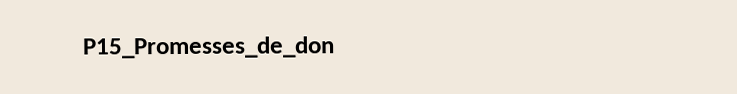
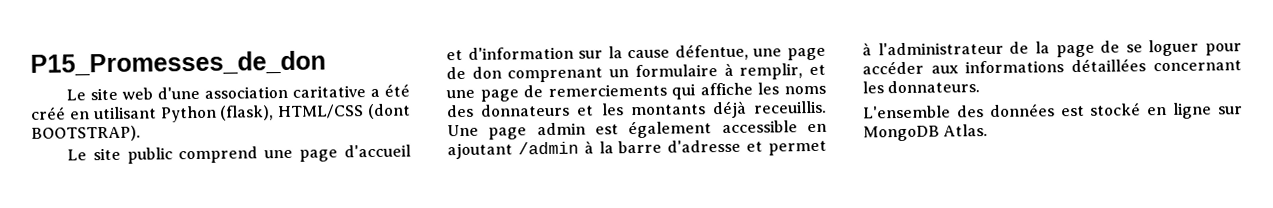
(335, 47) none -> [65,83,410,101] [30,103,412,123] [31,125,141,142] [66,144,412,164] [446,43,826,61] [446,62,826,83] [446,82,826,102] [447,100,828,119] [447,120,827,140] [447,139,827,160] [862,39,1242,58] [862,58,1242,75] [862,80,981,94] [863,102,1243,119] [863,124,989,142] // Le site web d'une association caritative a été créé en utilisant Python (flask), HTML/CSS (dont BOOTSTRAP). // Le site public comprend une page d'accueil et d'information sur la cause défentue, une page de don comprenant un formulaire à remplir, et une page de remerciements qui affiche les noms des donnateurs et les montants déjà receuillis. Une page admin est également accessible en ajoutant /admin à la barre d'adresse et permet à l'administrateur de la page de se loguer pour accéder aux informations détaillées concernant les donnateurs. // L'ensemble des données est stocké en ligne sur MongoDB Atlas.

